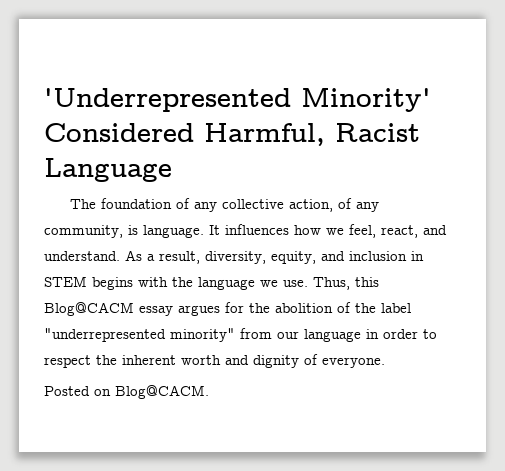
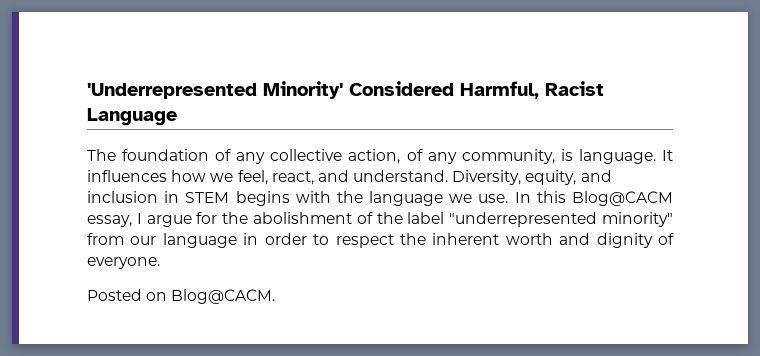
[125,250,266,264] As a result, diversity, -> [452,170,522,185] Diversity,
[313,277,350,290] Thus, -> [514,192,531,203] In
[139,305,220,316] essay argues -> [87,213,192,227] essay, I argue
[275,303,333,313] abolition -> [253,212,352,224] abolishment

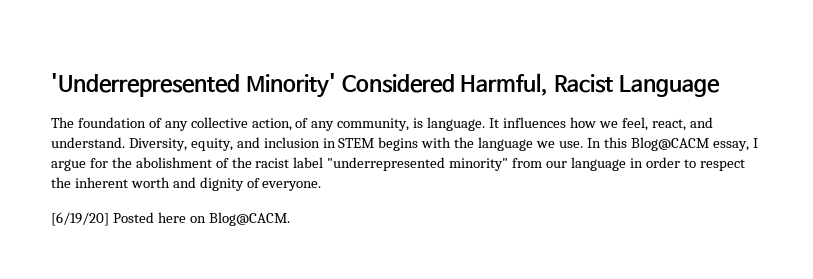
(403, 218) none -> [255,158,290,168] racist
[87,289,142,301] Posted -> [51,212,186,226] [6/19/20] Posted here

